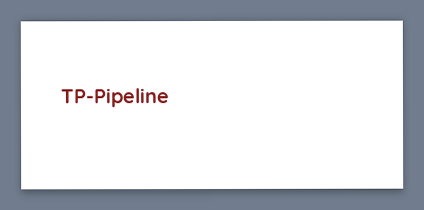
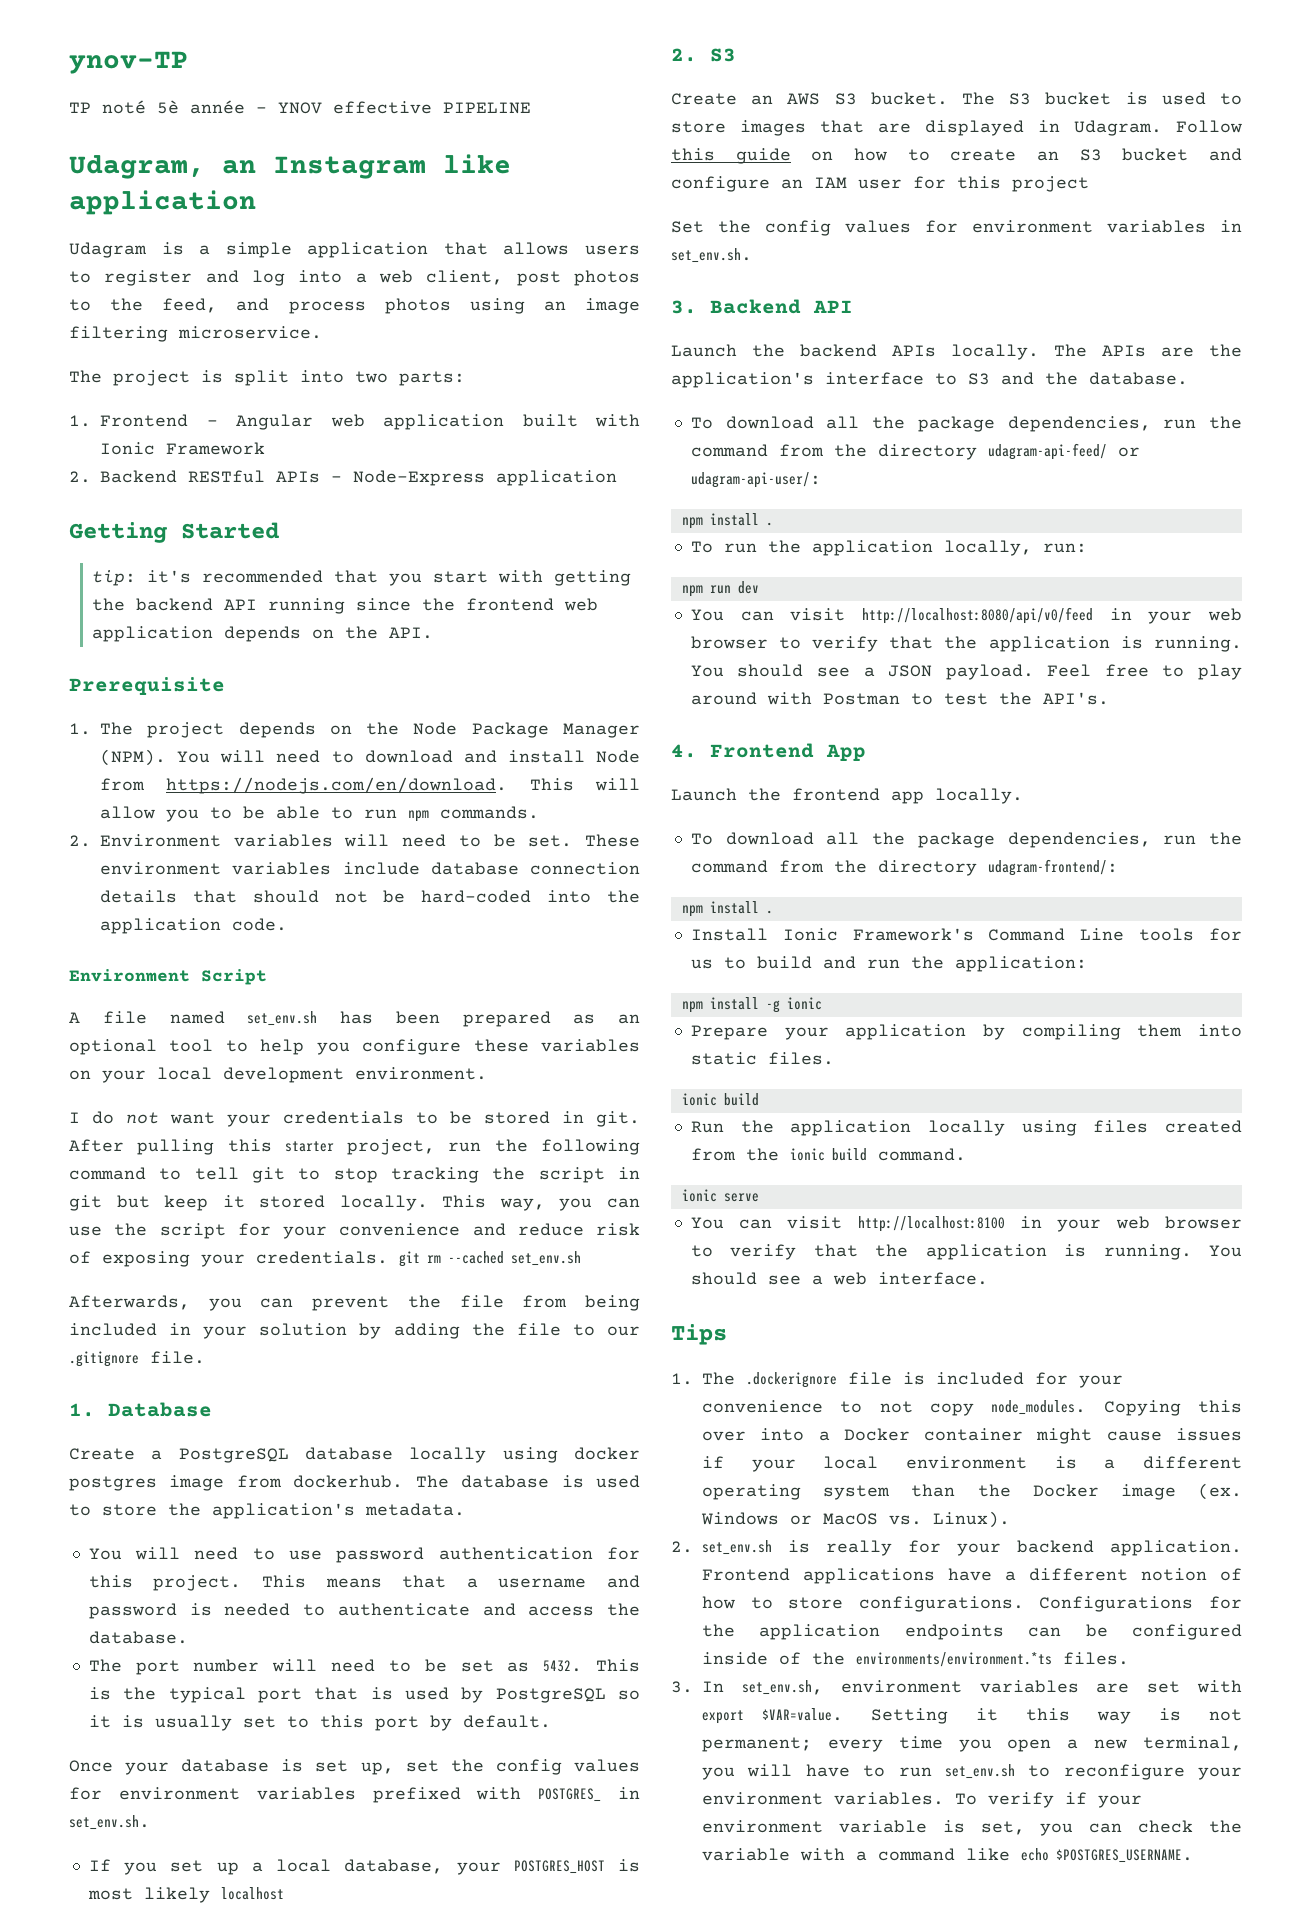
[60,88,170,108] TP-Pipeline -> [69,51,188,74] [69,100,531,114] [69,154,511,179] [69,190,256,215] [69,242,640,258] [69,270,640,286] [69,298,640,314] [69,326,322,342] [69,370,465,386] [69,414,640,430] [100,442,265,455] [69,470,617,486] [69,522,279,543] [92,570,632,586] [92,598,599,614] [92,626,434,642] [69,677,225,695] [69,722,640,738] [100,749,640,766] [100,777,640,794] [100,806,539,822] [69,834,640,847] [100,862,640,875] [100,890,640,903] [100,918,287,934] [69,969,267,985] [69,1011,640,1027] [69,1039,640,1055] [69,1067,487,1083] [69,1111,640,1127] [69,1139,640,1155] [69,1167,640,1183] [69,1195,640,1211] [69,1223,640,1239] [69,1251,581,1267] [69,1295,640,1311] [69,1323,640,1339] [69,1351,205,1367] [69,1402,212,1417] [69,1447,640,1463] [69,1475,641,1491] [69,1503,465,1519] [88,1547,640,1563] [88,1575,641,1591] [88,1603,640,1619] [88,1631,188,1644] [88,1659,640,1675] [88,1687,640,1703] [88,1715,551,1731] [69,1759,640,1775] [69,1787,640,1803] [69,1815,150,1830] [88,1859,641,1875] [87,1887,284,1903] [671,48,736,62] [671,92,1242,105] [671,120,1242,136] [671,148,1242,164] [671,176,1089,192] [671,220,1242,236] [671,248,752,263] [671,299,853,314] [671,344,1242,360] [671,372,1188,388] [690,416,1242,432] [690,443,1140,460] [690,472,821,488] [681,513,773,529] [690,540,1087,556] [681,581,759,597] [690,607,1242,624] [690,636,1242,652] [690,664,1242,680] [690,692,1109,705] [671,743,866,761] [671,788,1023,804] [690,832,1242,848] [690,859,1118,876] [681,901,773,917] [690,928,1242,941] [690,956,1087,972] [681,997,822,1013] [690,1024,1242,1040] [690,1052,834,1065] [681,1093,759,1106] [690,1120,1242,1136] [690,1148,966,1161] [681,1189,759,1202] [690,1216,1242,1232] [690,1244,1242,1260] [690,1272,988,1285] [671,1324,727,1345] [671,1372,1123,1388] [702,1400,1242,1416] [702,1428,1242,1444] [702,1456,1242,1472] [702,1483,1242,1500] [701,1511,1010,1528] [671,1540,1242,1556] [702,1568,1242,1584] [702,1596,1242,1612] [702,1624,1242,1640] [702,1652,1129,1667] [671,1680,1242,1695] [702,1708,1242,1724] [702,1736,1242,1752] [702,1764,1242,1780] [702,1792,1142,1808] [702,1820,1242,1836] [702,1848,1193,1863] ynov-TP // TP noté 5è année - YNOV effective PIPELINE // Udagram, an Instagram like application // Udagram is a simple application that allows users to register and log into a web client, post photos to the feed, and process photos using an image filtering microservice. // The project is split into two parts: // 1. Frontend - Angular web application built with Ionic Framework // 2. Backend RESTful APIs - Node-Express application // Getting Started // tip: it's recommended that you start with getting the backend API running since the frontend web application depends on the API. // Prerequisite // 1. The project depends on the Node Package Manager (NPM). You will need to download and install Node from https://nodejs.com/en/download. This will allow you to be able to run npm commands. // 2. Environment variables will need to be set. These environment variables include database connection details that should not be hard-coded into the application code. // Environment Script // A file named set_env.sh has been prepared as an optional tool to help you configure these variables on your local development environment. // I do not want your credentials to be stored in git. After pulling this starter project, run the following command to tell git to stop tracking the script in git but keep it stored locally. This way, you can use the script for your convenience and reduce risk of exposing your credentials. git rm --cached set_env.sh // Afterwards, you can prevent the file from being included in your solution by adding the file to our .gitignore file. // 1. Database // Create a PostgreSQL database locally using docker postgres image from dockerhub. The database is used to store the application's metadata. // You will need to use password authentication for this project. This means that a username and password is needed to authenticate and access the database. // The port number will need to be set as 5432. This is the typical port that is used by PostgreSQL so it is usually set to this port by default. // Once your database is set up, set the config values for environment variables prefixed with POSTGRES_ in set_env.sh. // If you set up a local database, your POSTGRES_HOST is most likely localhost // 2. S3 // Create an AWS S3 bucket. The S3 bucket is used to store images that are displayed in Udagram. Follow this guide on how to create an S3 bucket and configure an IAM user for this project // Set the config values for environment variables in set_env.sh. // 3. Backend API // Launch the backend APIs locally. The APIs are the application's interface to S3 and the database. // To download all the package dependencies, run the command from the directory udagram-api-feed/ or udagram-api-user/: // npm install . // To run the application locally, run: // npm run dev // You can visit http://localhost:8080/api/v0/feed in your web browser to verify that the application is running. You should see a JSON payload. Feel free to play around with Postman to test the API's. // 4. Frontend App // Launch the frontend app locally. // To download all the package dependencies, run the command from the directory udagram-frontend/: // npm install . // Install Ionic Framework's Command Line tools for us to build and run the application: // npm install -g ionic // Prepare your application by compiling them into static files. // ionic build // Run the application locally using files created from the ionic build command. // ionic serve // You can visit http://localhost:8100 in your web browser to verify that the application is running. You should see a web interface. // Tips // 1. The .dockerignore file is included for your convenience to not copy node_modules. Copying this over into a Docker container might cause issues if your local environment is a different operating system than the Docker image (ex. Windows or MacOS vs. Linux). // 2. set_env.sh is really for your backend application. Frontend applications have a different notion of how to store configurations. Configurations for the application endpoints can be configured inside of the environments/environment.*ts files. // 3. In set_env.sh, environment variables are set with export $VAR=value. Setting it this way is not permanent; every time you open a new terminal, you will have to run set_env.sh to reconfigure your environment variables. To verify if your environment variable is set, you can check the variable with a command like echo $POSTGRES_USERNAME.

